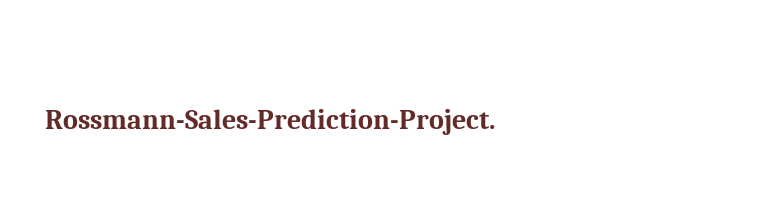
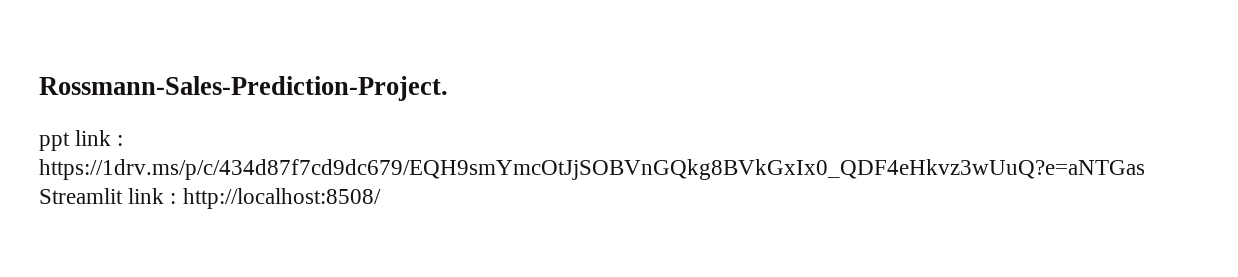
(495, 122) none -> [39,130,124,151] [39,159,1145,180] [39,188,381,209] // ppt link : https://1drv.ms/p/c/434d87f7cd9dc679/EQH9smYmcOtJjSOBVnGQkg8BVkGxIx0_QDF4eHkvz3wUuQ?e=aNTGas Streamlit link : http://localhost:8508/

